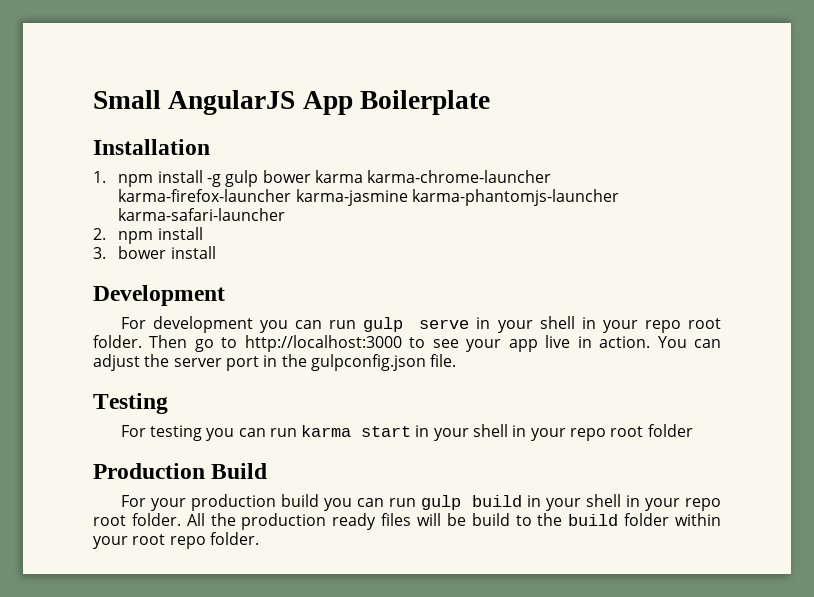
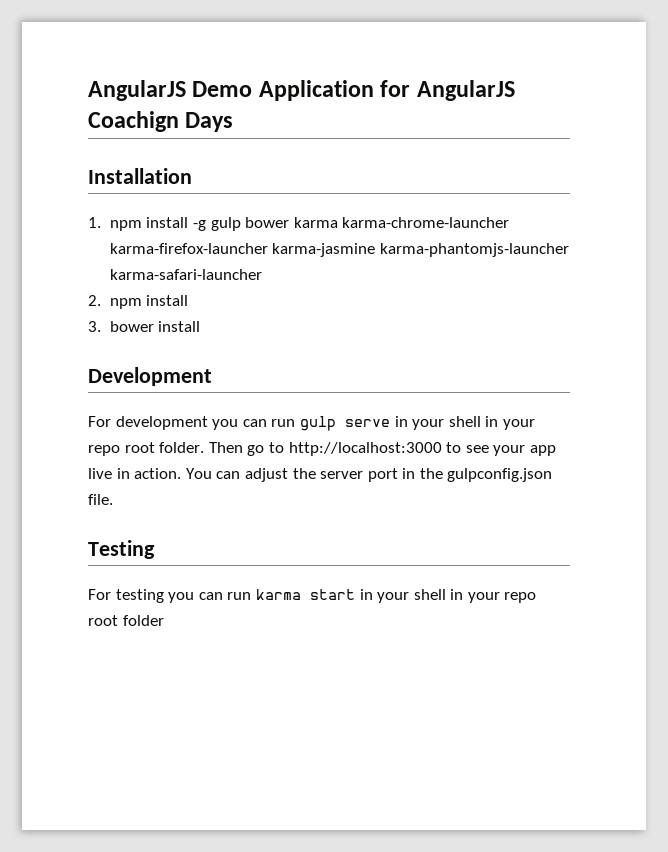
[93,90,491,115] Small AngularJS App Boilerplate -> [88,80,515,101] [88,111,234,132] AngularJS Demo Application for AngularJS Coachign Days
[93,463,268,479] [120,494,722,511] [93,513,721,530] [93,532,259,549] // Production Build // For your production build you can run gulp build in your shell in your repo root folder. All the production ready files will be build to the build folder within your root repo folder. -> (164, 620) none

